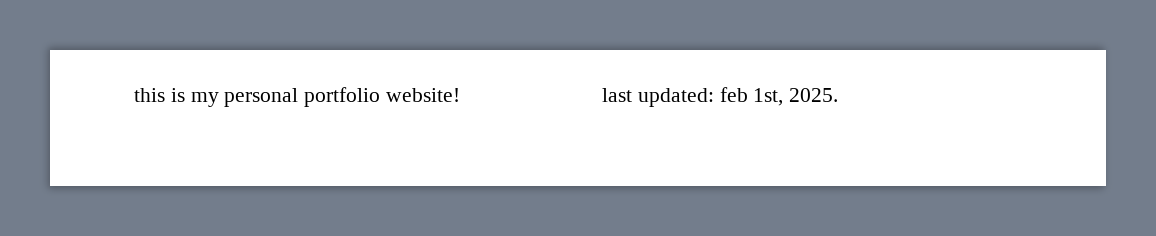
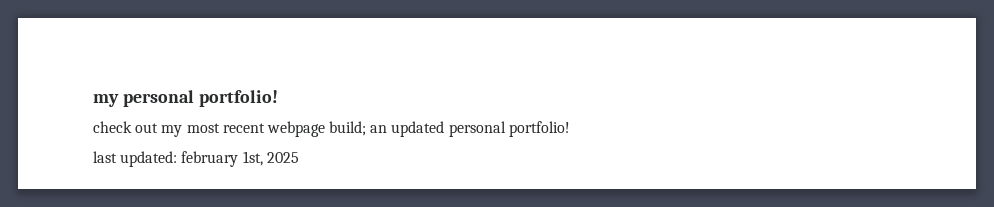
[134,87,461,107] this is my personal portfolio website! -> [93,90,278,107] [93,121,570,137] my personal portfolio! // check out my most recent webpage build; an updated personal portfolio!
[719,87,839,106] feb 1st, 2025. -> [181,151,299,167] february 1st, 2025

